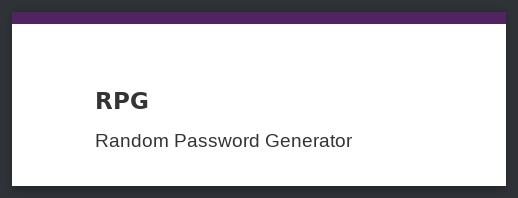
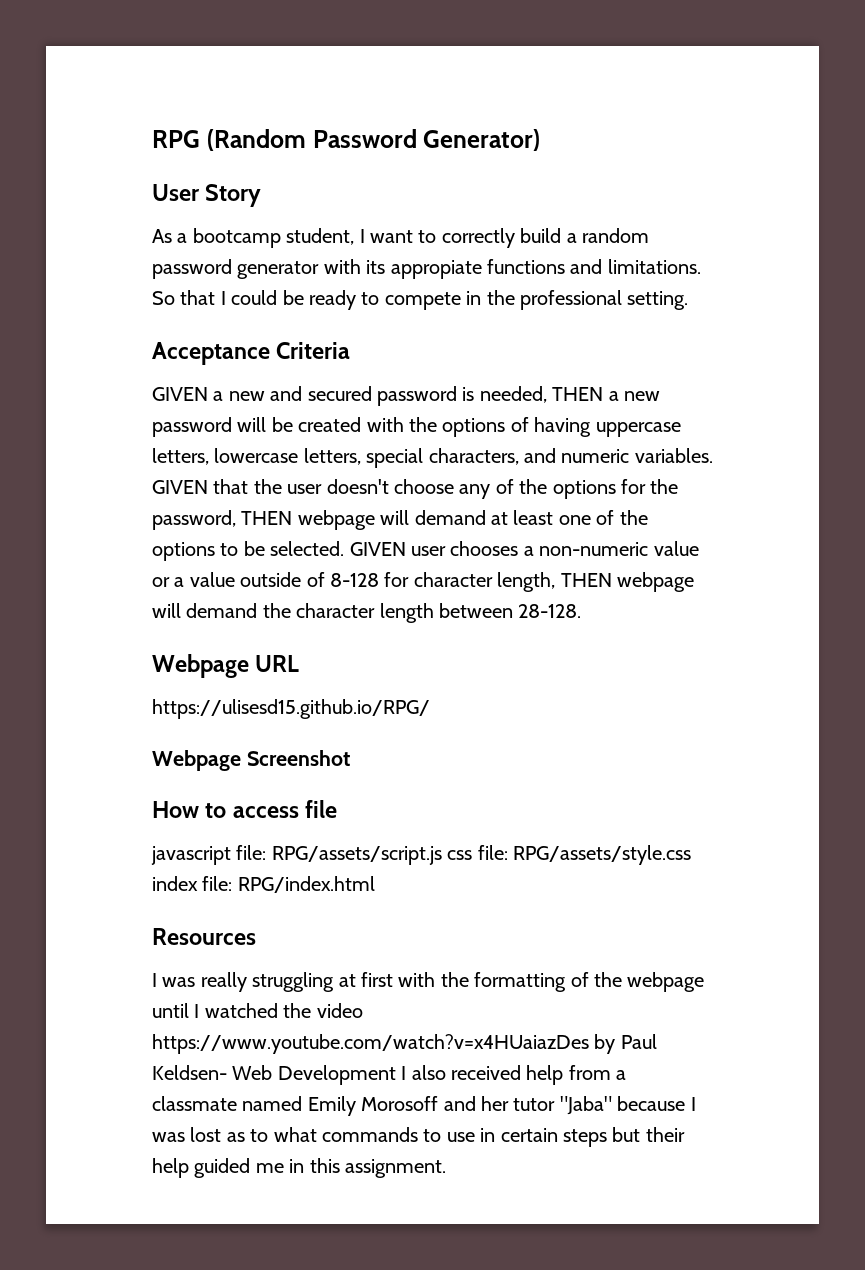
[95,134,354,147] // Random Password Generator -> [206,129,541,151] [152,184,262,207] [152,228,649,248] [152,259,701,279] [152,290,689,310] [152,342,351,365] [152,386,660,406] [152,417,681,437] [152,448,713,468] [152,479,679,499] [152,510,648,530] [152,541,699,561] [152,572,694,592] [152,603,582,623] [152,654,300,678] [152,699,430,719] [152,750,350,771] [152,800,338,818] [151,845,691,865] [152,876,375,893] [152,928,256,945] [152,972,705,992] [152,1003,363,1018] [152,1034,657,1054] [152,1065,627,1085] [152,1096,696,1116] [152,1127,685,1147] [152,1158,446,1178] (Random Password Generator) // User Story // As a bootcamp student, I want to correctly build a random password generator with its appropiate functions and limitations. So that I could be ready to compete in the professional setting. // Acceptance Criteria // GIVEN a new and secured password is needed, THEN a new password will be created with the options of having uppercase letters, lowercase letters, special characters, and numeric variables. GIVEN that the user doesn't choose any of the options for the password, THEN webpage will demand at least one of the options to be selected. GIVEN user chooses a non-numeric value or a value outside of 8-128 for character length, THEN webpage will demand the character length between 28-128. // Webpage URL // https://ulisesd15.github.io/RPG/ // Webpage Screenshot // How to access file // javascript file: RPG/assets/script.js css file: RPG/assets/style.css index file: RPG/index.html // Resources // I was really struggling at first with the formatting of the webpage until I watched the video https://www.youtube.com/watch?v=x4HUaiazDes by Paul Keldsen- Web Development I also received help from a classmate named Emily Morosoff and her tutor "Jaba" because I was lost as to what commands to use in certain steps but their help guided me in this assignment.

